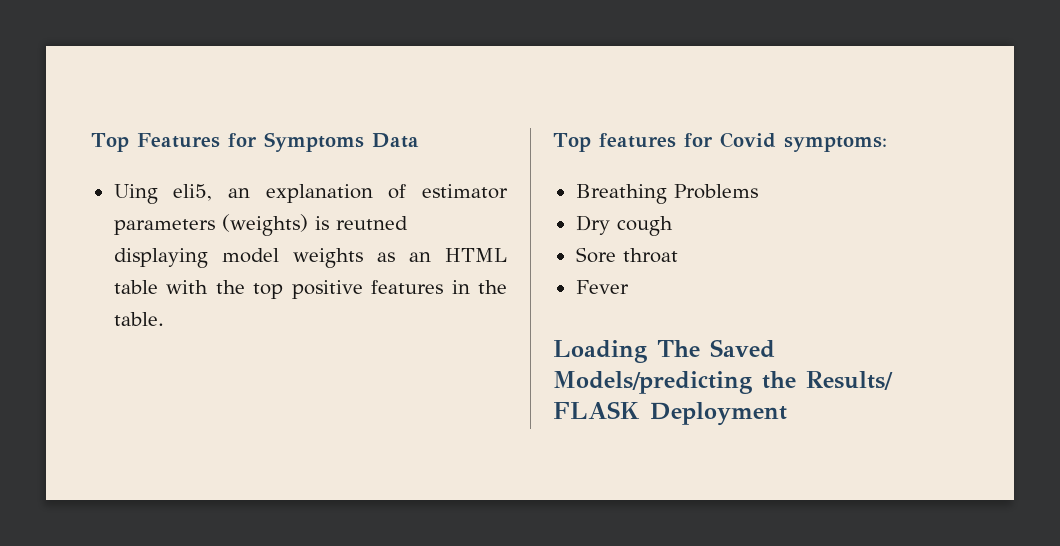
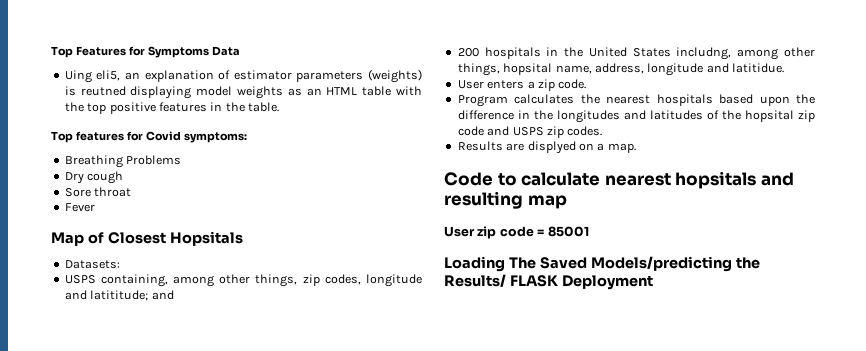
(629, 287) none -> [51,231,243,246] [64,260,120,269] [64,274,422,287] [64,290,174,301] [457,47,815,60] [457,63,784,76] [457,79,587,91] [457,94,815,107] [457,110,815,123] [457,126,603,138] [457,141,636,154] [444,171,794,189] [444,191,567,209] [444,226,589,239] // Map of Closest Hopsitals // Datasets: // USPS containing, among other things, zip codes, longitude and latititude; and // 200 hospitals in the United States includng, among other things, hopsital name, address, longitude and latitidue. // User enters a zip code. // Program calculates the nearest hospitals based upon the difference in the longitudes and latitudes of the hopsital zip code and USPS zip codes. // Results are displyed on a map. // Code to calculate nearest hopsitals and resulting map // User zip code = 85001

